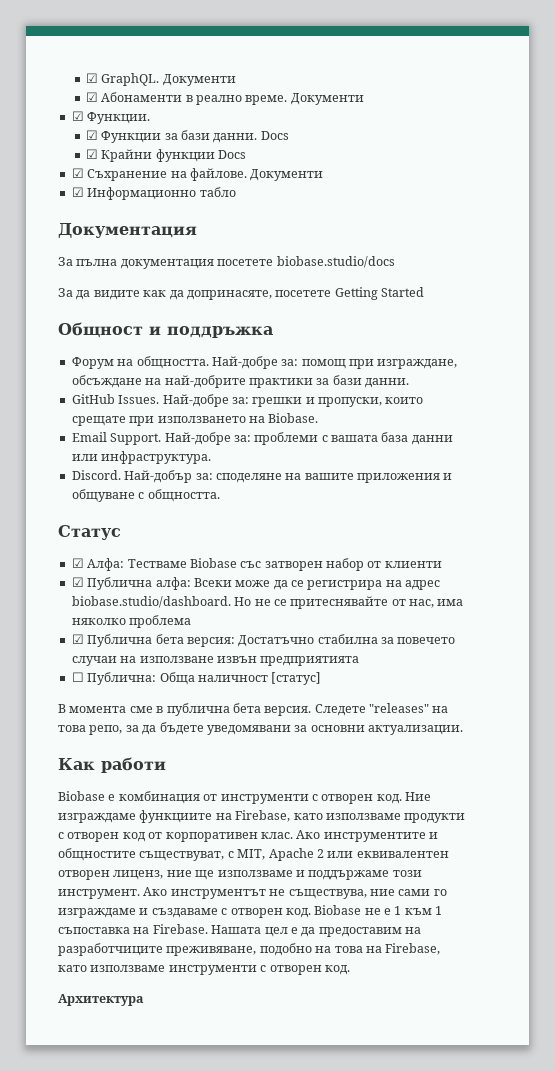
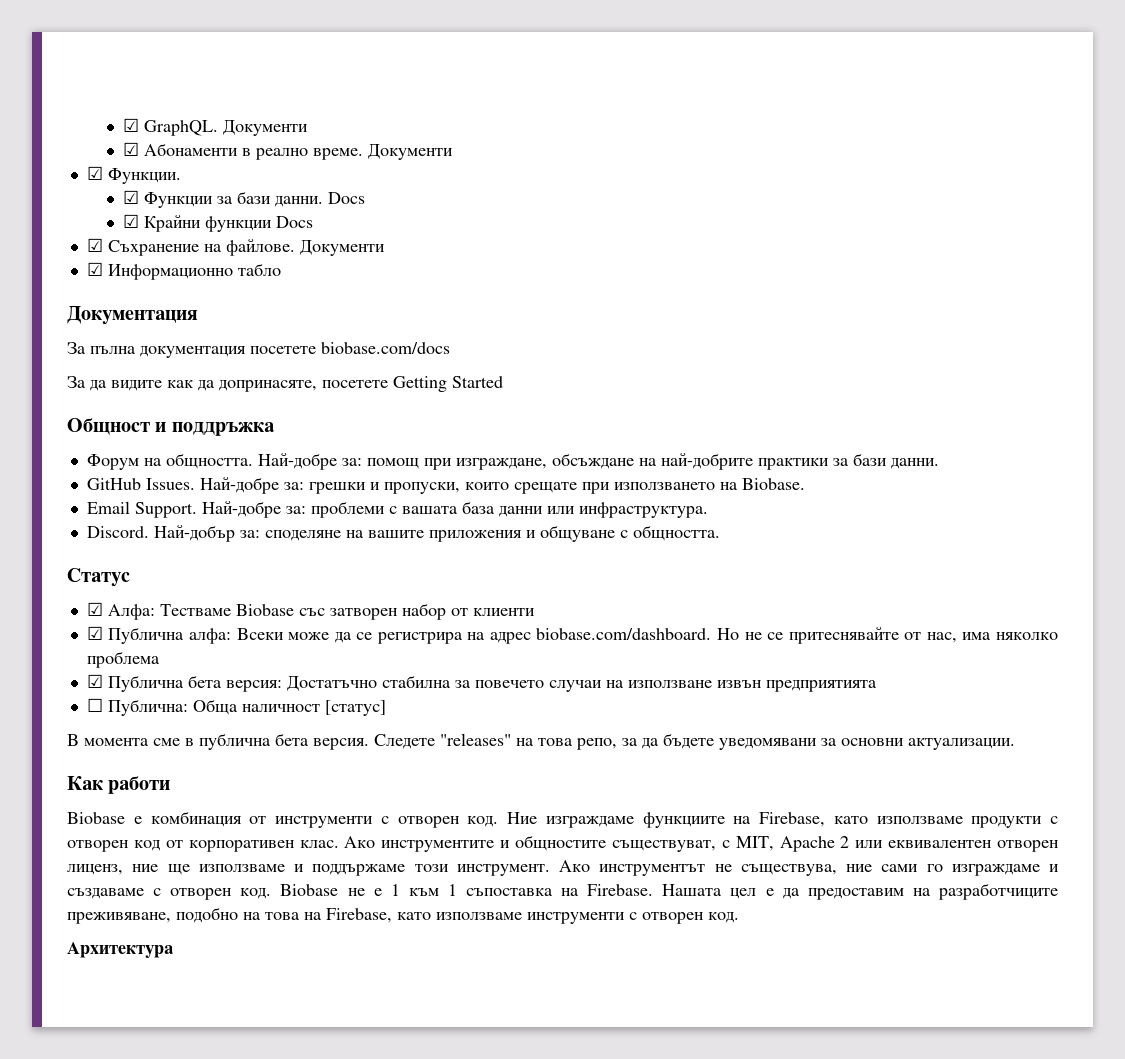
[276,256,395,268] biobase.studio/docs -> [321,342,450,354] biobase.com/docs
[71,596,231,608] biobase.studio/dashboard. -> [536,628,712,640] biobase.com/dashboard.

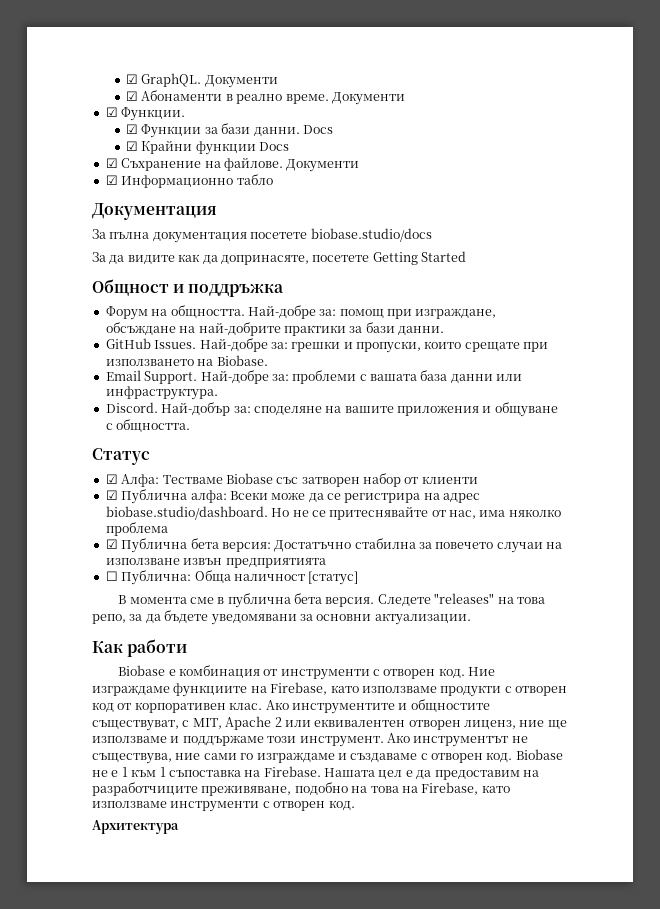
[321,342,450,354] biobase.com/docs -> [310,228,432,242] biobase.studio/docs
[536,628,712,640] biobase.com/dashboard. -> [105,506,268,520] biobase.studio/dashboard.

